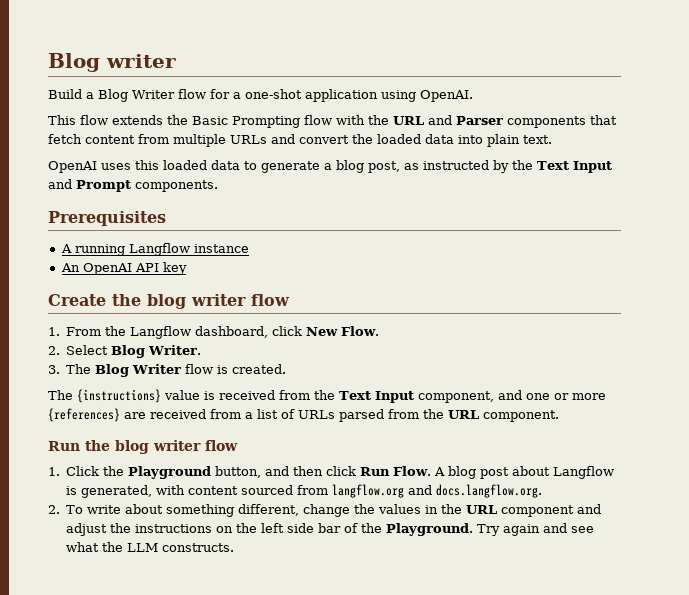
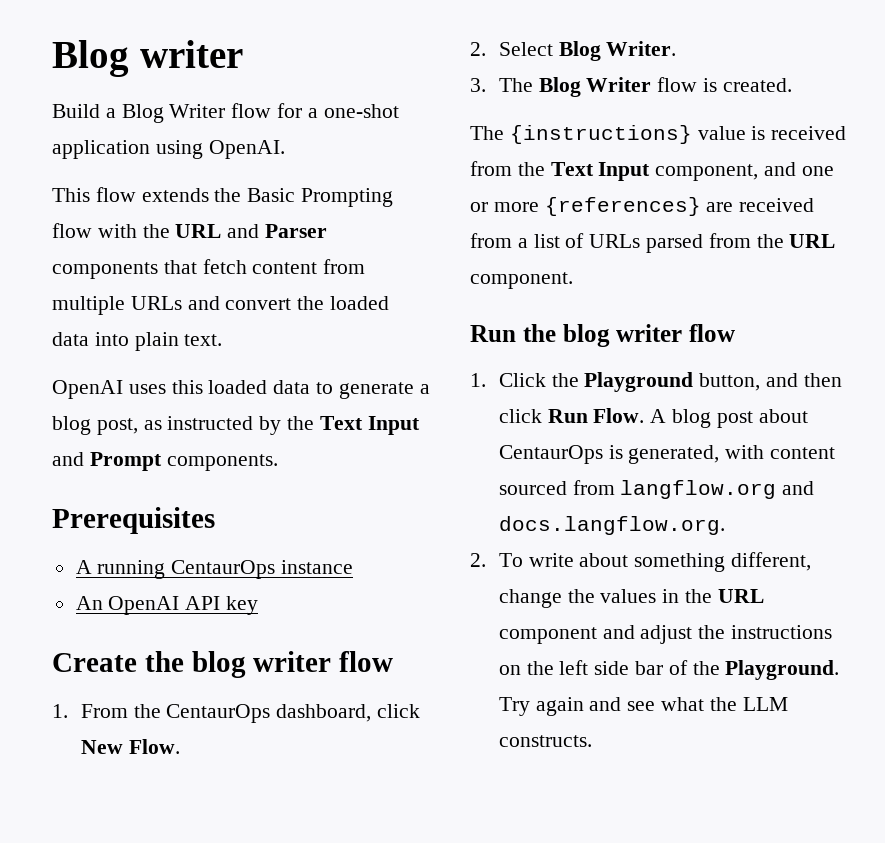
[128,243,190,256] Langflow -> [171,560,276,579] CentaurOps
[130,326,192,339] Langflow -> [166,704,271,723] CentaurOps
[553,466,615,479] Langflow -> [498,445,603,464] CentaurOps

